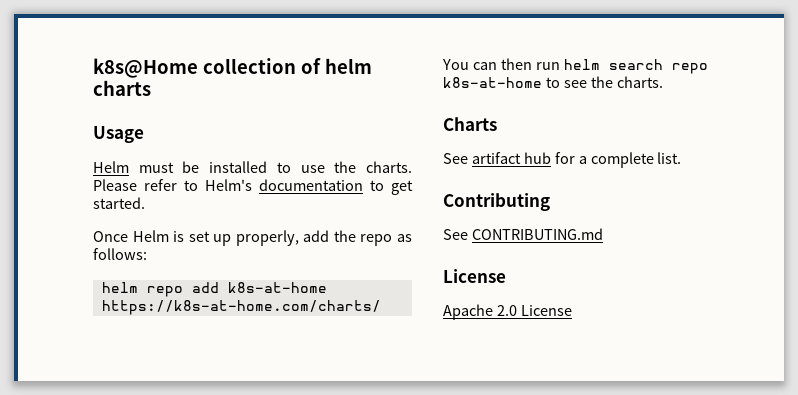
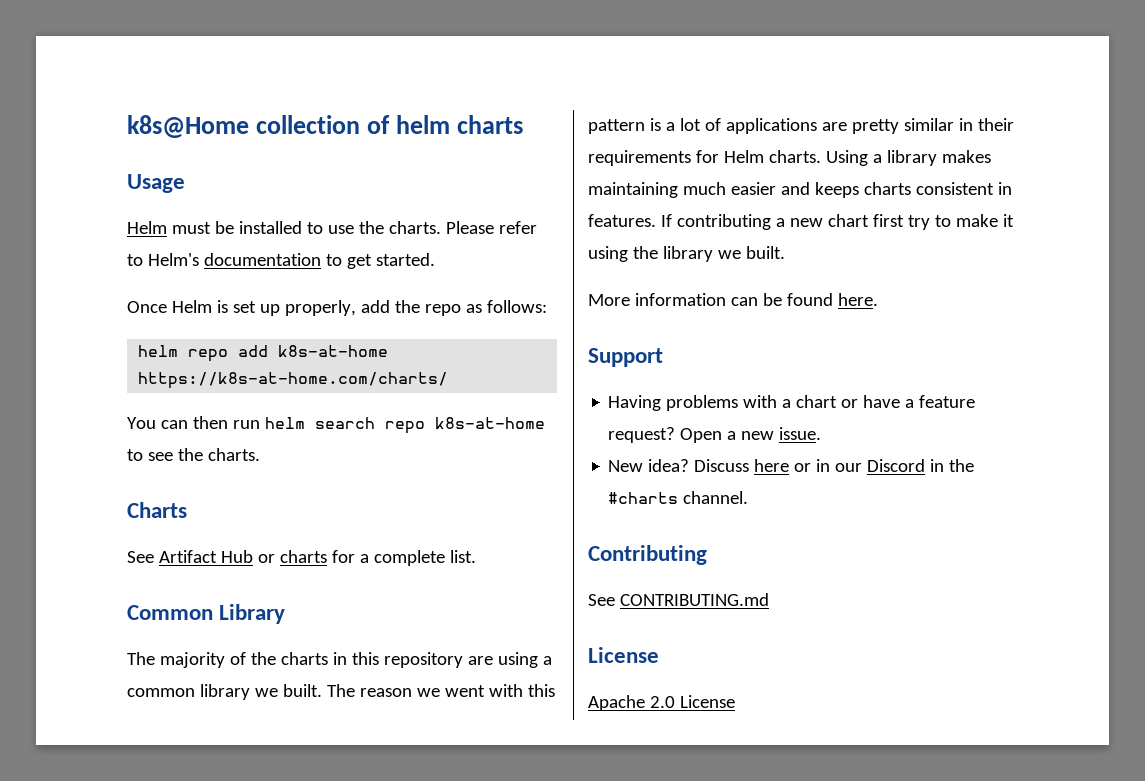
[471,152,551,164] artifact hub -> [158,550,327,563] Artifact Hub or charts
(682, 158) none -> [127,604,286,624] [127,652,552,668] [127,684,555,700] [588,118,1014,134] [588,150,991,166] [588,182,1012,198] [588,214,1014,230] [588,246,785,262] [588,293,878,306] [588,348,663,367] [608,395,976,411] [608,427,822,443] [608,459,975,472] [608,491,749,504] // Common Library // The majority of the charts in this repository are using a common library we built. The reason we went with this pattern is a lot of applications are pretty similar in their requirements for Helm charts. Using a library makes maintaining much easier and keeps charts consistent in features. If contributing a new chart first try to make it using the library we built. // More information can be found here. // Support // Having problems with a chart or have a feature request? Open a new issue. // New idea? Discuss here or in our Discord in the #charts channel.

